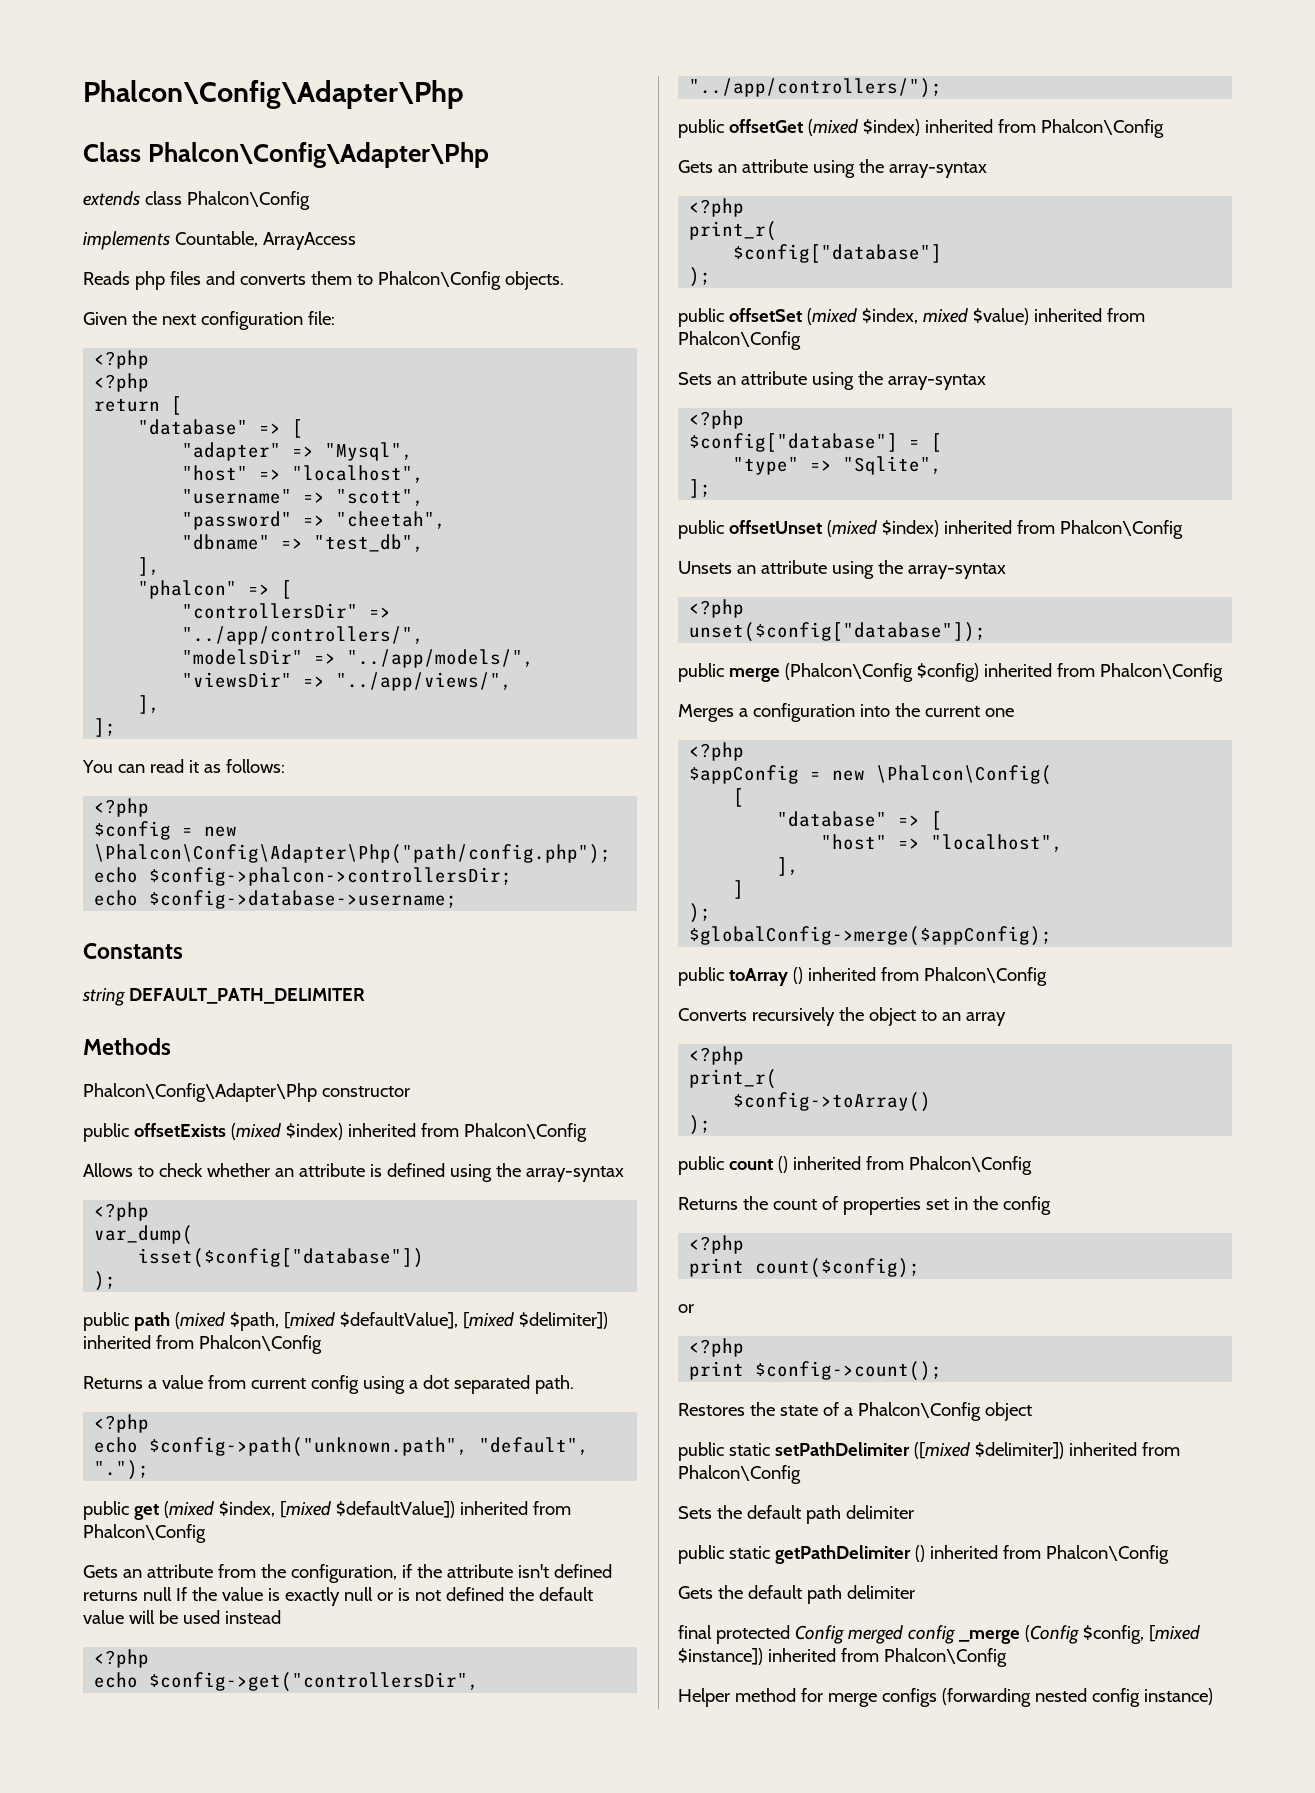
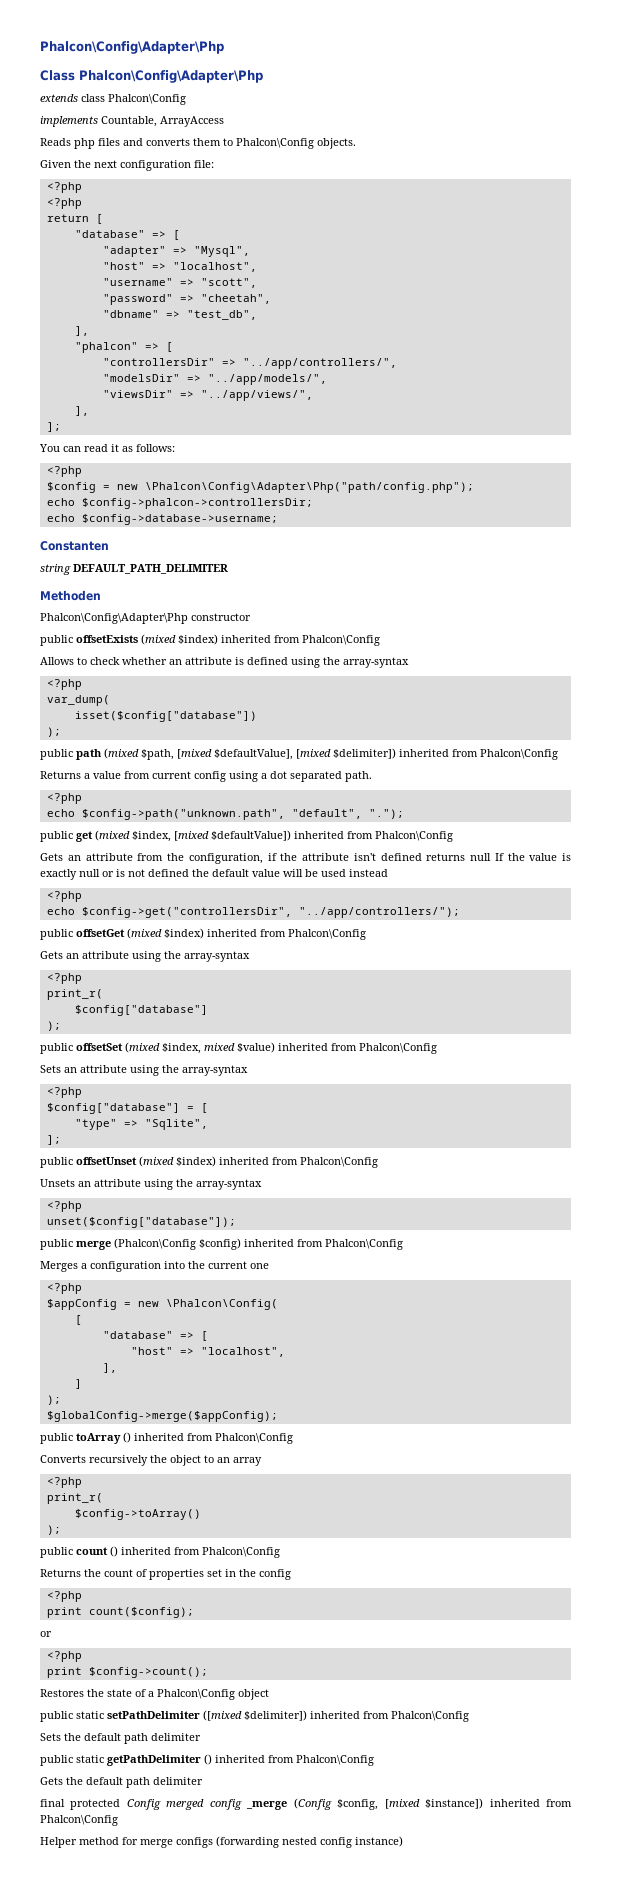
[83,943,183,959] Constants -> [40,541,109,551] Constanten
[83,1038,171,1055] Methods -> [40,590,101,601] Methoden

